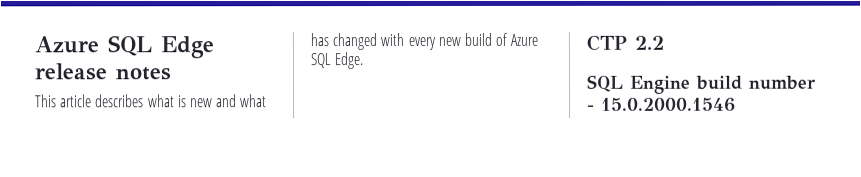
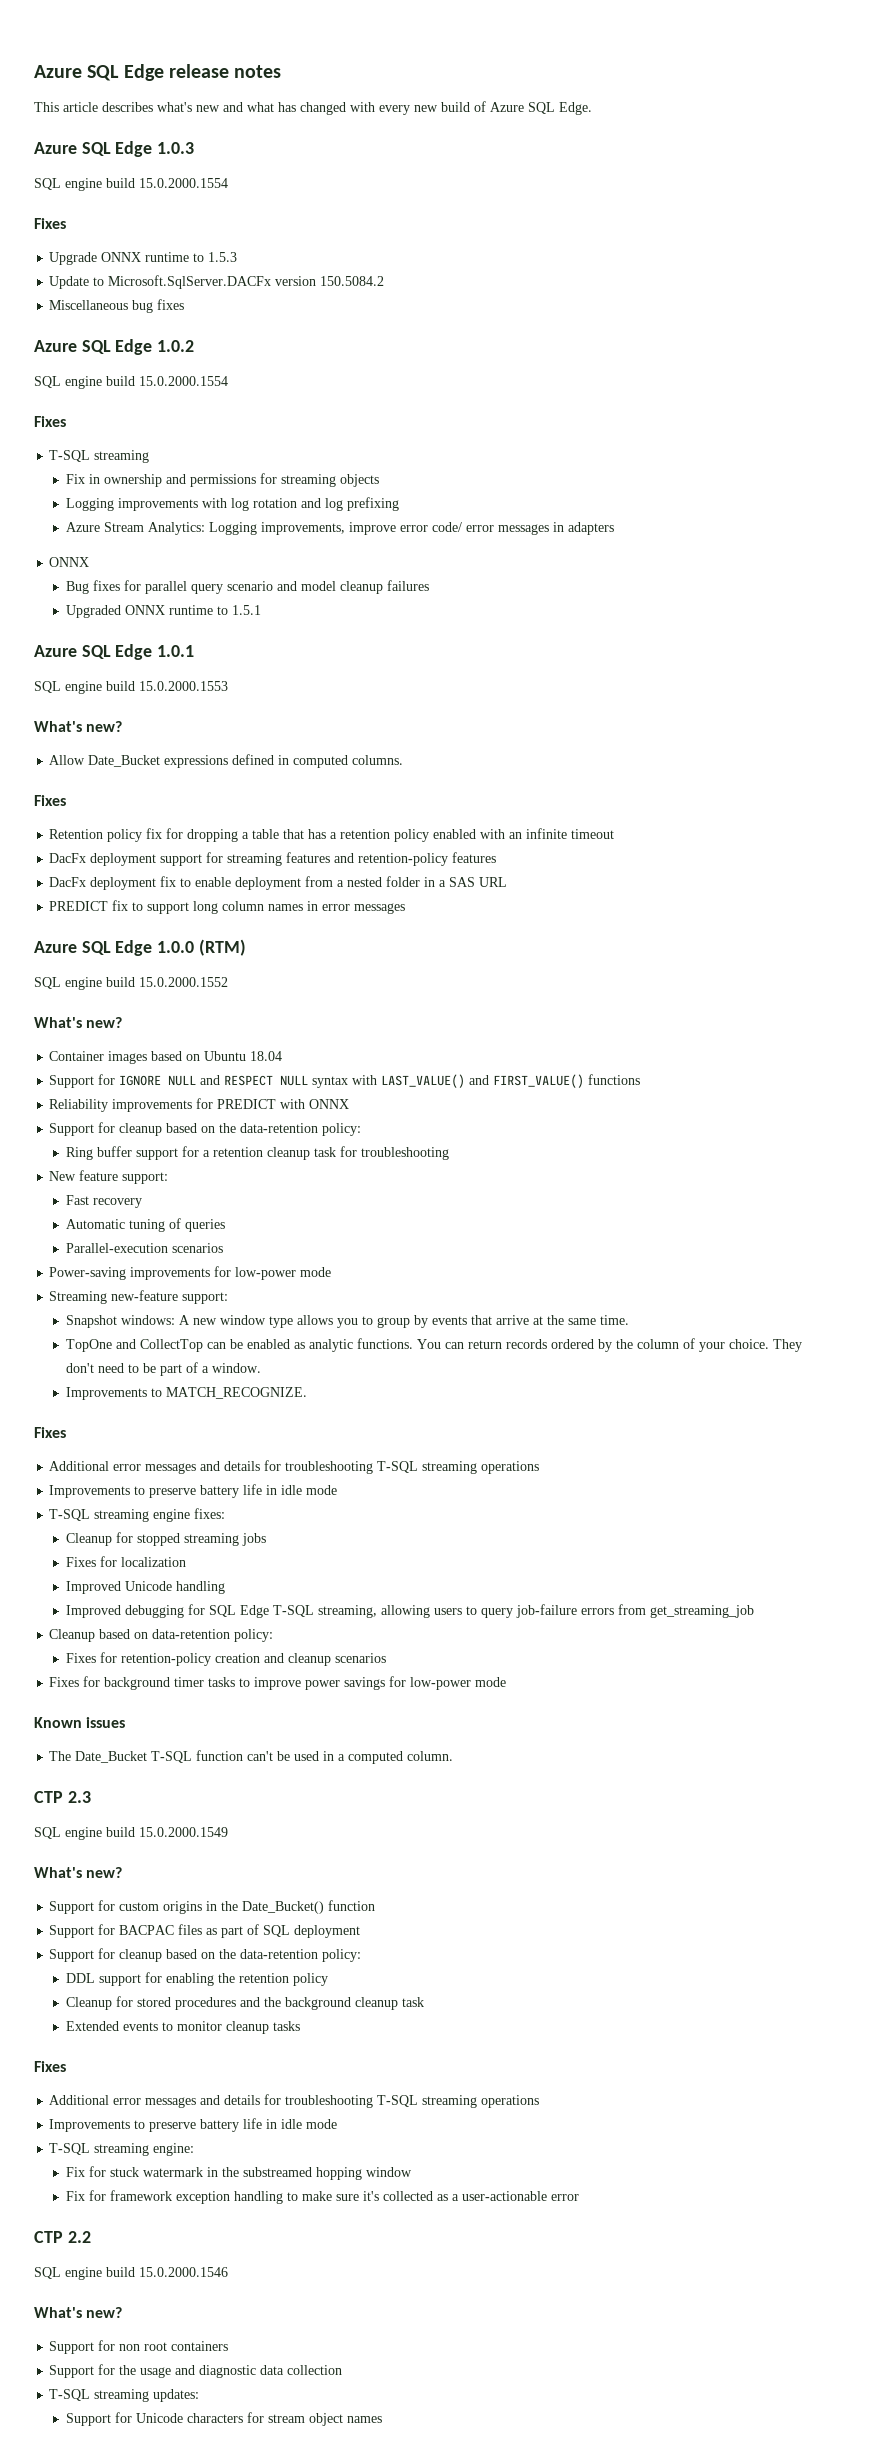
[147,94,187,108] what is -> [157,102,192,112] what's
[586,34,664,51] [586,74,816,94] [587,97,736,112] CTP 2.2 // SQL Engine build number - 15.0.2000.1546 -> [34,141,195,157] [34,178,228,191] [34,218,66,229] [49,252,238,265] [49,275,385,289] [49,299,185,313] [34,339,195,355] [34,376,228,389] [34,416,66,427] [49,450,150,463] [65,473,379,487] [65,497,399,511] [65,522,614,535] [49,557,90,567] [65,580,429,594] [65,605,261,618] [34,644,195,660] [34,681,228,694] [34,721,123,732] [49,754,404,768] [34,795,66,806] [49,828,615,842] [49,852,497,866] [49,876,508,890] [49,900,406,914] [34,939,246,956] [34,977,228,990] [34,1017,123,1028] [49,1051,283,1064] [49,1074,641,1088] [49,1098,350,1112] [49,1122,362,1136] [65,1146,449,1160] [49,1170,169,1184] [65,1195,142,1208] [65,1218,225,1232] [65,1243,223,1253] [49,1266,332,1280] [49,1290,229,1304] [65,1315,629,1328] [65,1338,802,1352] [65,1362,261,1376] [65,1387,307,1400] [34,1427,66,1438] [49,1460,540,1474] [49,1484,338,1498] [49,1508,226,1522] [65,1532,266,1546] [65,1556,186,1567] [65,1581,225,1594] [65,1604,754,1618] [49,1629,274,1642] [65,1652,386,1666] [49,1676,507,1690] [34,1717,126,1728] [49,1750,454,1764] [34,1791,91,1803] [34,1827,228,1840] [34,1867,123,1878] [49,1900,376,1914] [49,1924,361,1938] [49,1948,362,1962] [65,1972,328,1986] [65,1996,424,2010] [65,2021,300,2034] [34,2061,66,2072] [49,2094,540,2108] [49,2118,338,2132] [49,2143,195,2156] [65,2166,412,2180] [65,2190,579,2204] [34,2231,91,2243] [34,2267,228,2280] [34,2307,123,2318] [49,2340,229,2354] [49,2364,343,2378] [49,2389,200,2402] [65,2412,382,2426] Azure SQL Edge 1.0.3 // SQL engine build 15.0.2000.1554 // Fixes // Upgrade ONNX runtime to 1.5.3 // Update to Microsoft.SqlServer.DACFx version 150.5084.2 // Miscellaneous bug fixes // Azure SQL Edge 1.0.2 // SQL engine build 15.0.2000.1554 // Fixes // T-SQL streaming // Fix in ownership and permissions for streaming objects // Logging improvements with log rotation and log prefixing // Azure Stream Analytics: Logging improvements, improve error code/ error messages in adapters // ONNX // Bug fixes for parallel query scenario and model cleanup failures // Upgraded ONNX runtime to 1.5.1 // Azure SQL Edge 1.0.1 // SQL engine build 15.0.2000.1553 // What's new? // Allow Date_Bucket expressions defined in computed columns. // Fixes // Retention policy fix for dropping a table that has a retention policy enabled with an infinite timeout // DacFx deployment support for streaming features and retention-policy features // DacFx deployment fix to enable deployment from a nested folder in a SAS URL // PREDICT fix to support long column names in error messages // Azure SQL Edge 1.0.0 (RTM) // SQL engine build 15.0.2000.1552 // What's new? // Container images based on Ubuntu 18.04 // Support for IGNORE NULL and RESPECT NULL syntax with LAST_VALUE() and FIRST_VALUE() functions // Reliability improvements for PREDICT with ONNX // Support for cleanup based on the data-retention policy: // Ring buffer support for a retention cleanup task for troubleshooting // New feature support: // Fast recovery // Automatic tuning of queries // Parallel-execution scenarios // Power-saving improvements for low-power mode // Streaming new-feature support: // Snapshot windows: A new window type allows you to group by events that arrive at the same time. // TopOne and CollectTop can be enabled as analytic functions. You can return records ordered by the column of your choice. They don't need to be part of a window. // Improvements to MATCH_RECOGNIZE. // Fixes // Additional error messages and details for troubleshooting T-SQL streaming operations // Improvements to preserve battery life in idle mode // T-SQL streaming engine fixes: // Cleanup for stopped streaming jobs // Fixes for localization // Improved Unicode handling // Improved debugging for SQL Edge T-SQL streaming, allowing users to query job-failure errors from get_streaming_job // Cleanup based on data-retention policy: // Fixes for retention-policy creation and cleanup scenarios // Fixes for background timer tasks to improve power savings for low-power mode // Known issues // The Date_Bucket T-SQL function can't be used in a computed column. // CTP 2.3 // SQL engine build 15.0.2000.1549 // What's new? // Support for custom origins in the Date_Bucket() function // Support for BACPAC files as part of SQL deployment // Support for cleanup based on the data-retention policy: // DDL support for enabling the retention policy // Cleanup for stored procedures and the background cleanup task // Extended events to monitor cleanup tasks // Fixes // Additional error messages and details for troubleshooting T-SQL streaming operations // Improvements to preserve battery life in idle mode // T-SQL streaming engine: // Fix for stuck watermark in the substreamed hopping window // Fix for framework exception handling to make sure it's collected as a user-actionable error // CTP 2.2 // SQL engine build 15.0.2000.1546 // What's new? // Support for non root containers // Support for the usage and diagnostic data collection // T-SQL streaming updates: // Support for Unicode characters for stream object names

